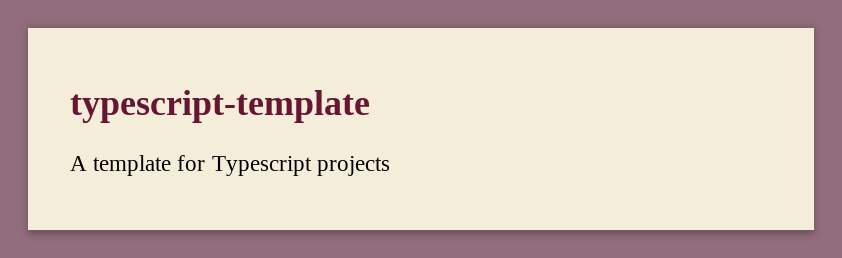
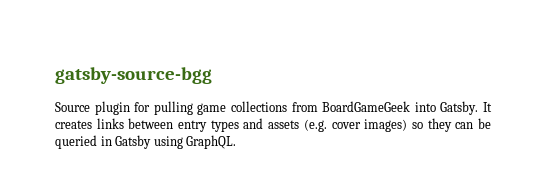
[70,90,370,123] [70,155,390,176] typescript-template // A template for Typescript projects -> [55,67,212,84] [55,101,493,115] [55,118,491,132] [55,135,237,149] gatsby-source-bgg // Source plugin for pulling game collections from BoardGameGeek into Gatsby. It creates links between entry types and assets (e.g. cover images) so they can be queried in Gatsby using GraphQL.

